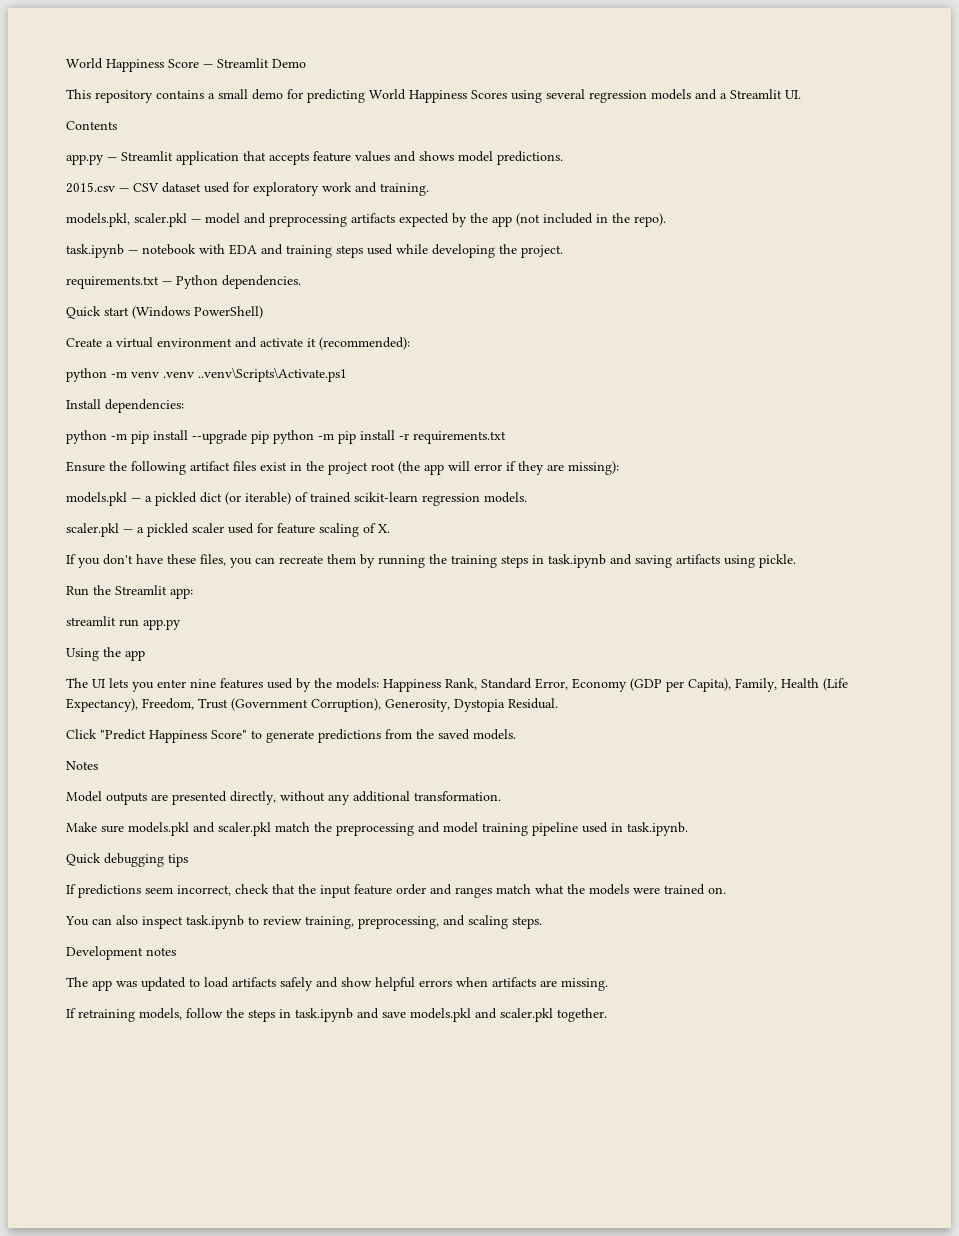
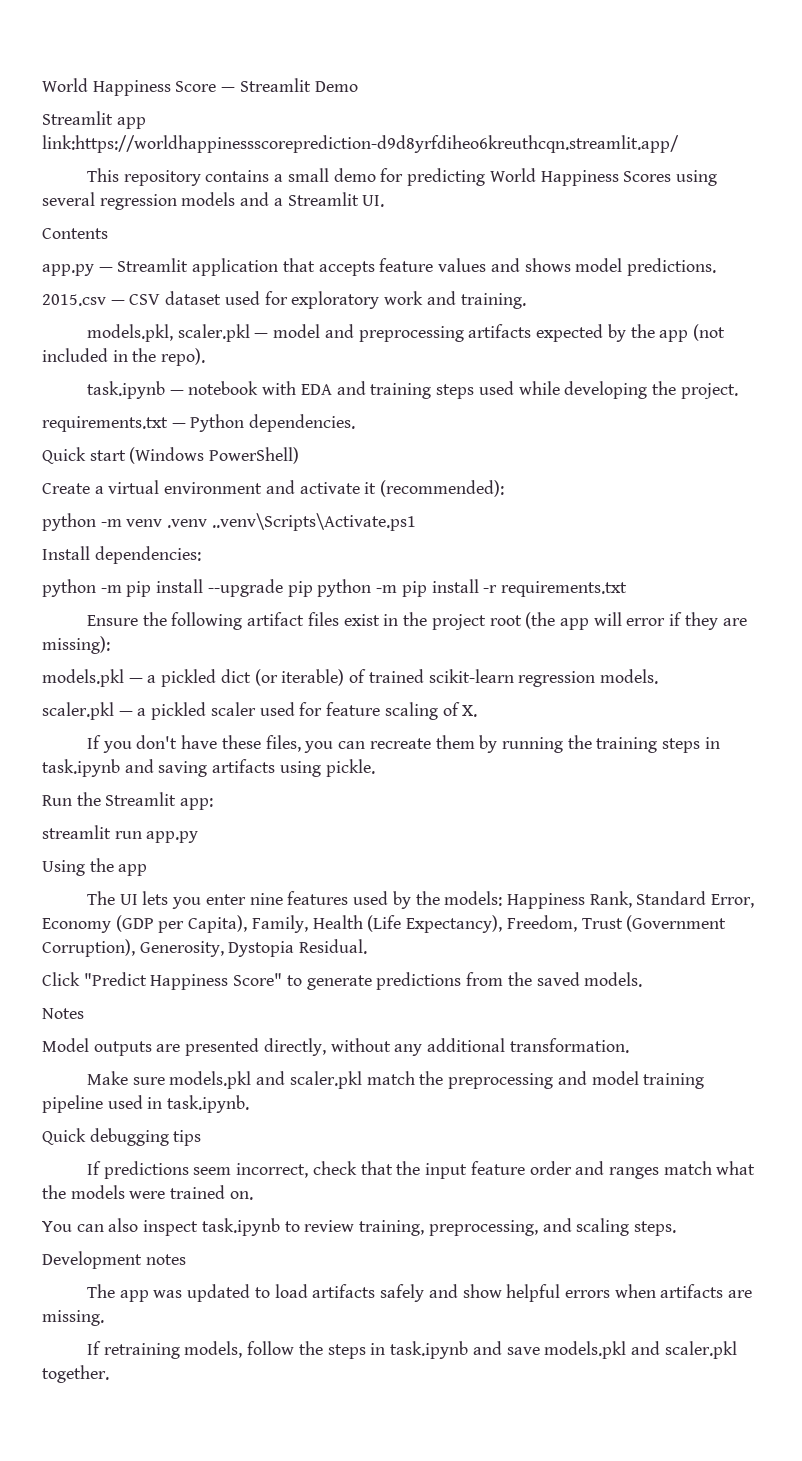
(306, 63) none -> [42,111,146,129] [42,135,679,153] // Streamlit app link:https://worldhappinessscoreprediction-d9d8yrfdiheo6kreuthcqn.streamlit.app/

